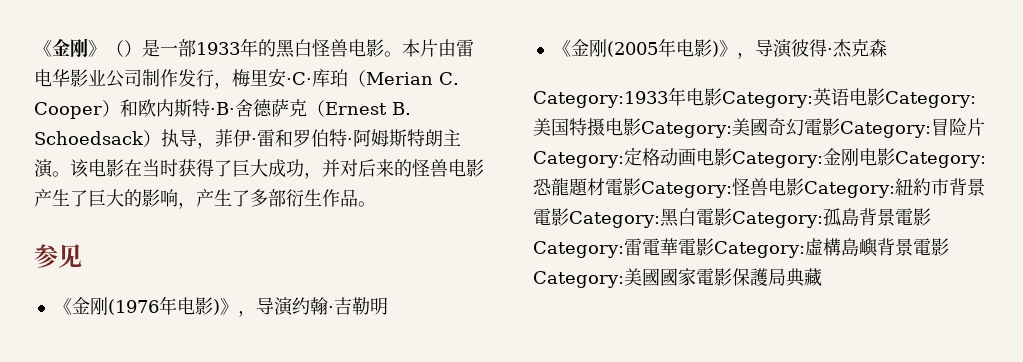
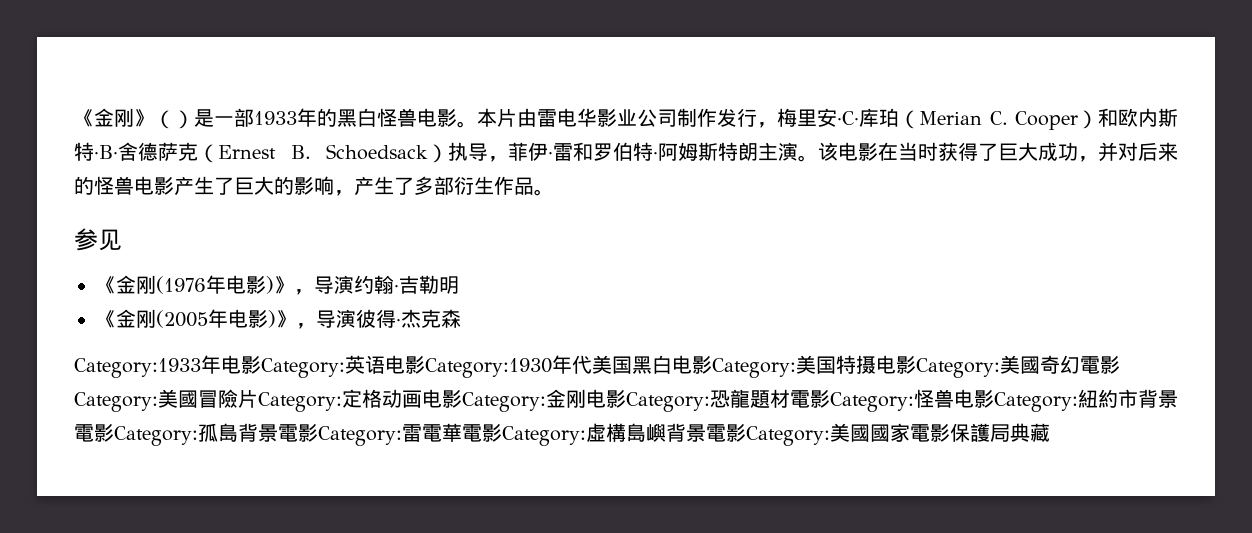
(885, 97) none -> [425,355,712,378] Category:1930年代美国黑白电影
[931,118,967,136] 冒险 -> [158,389,238,408] 美國冒險
[660,208,823,228] 黑白電影Category: -> (198, 436) none

